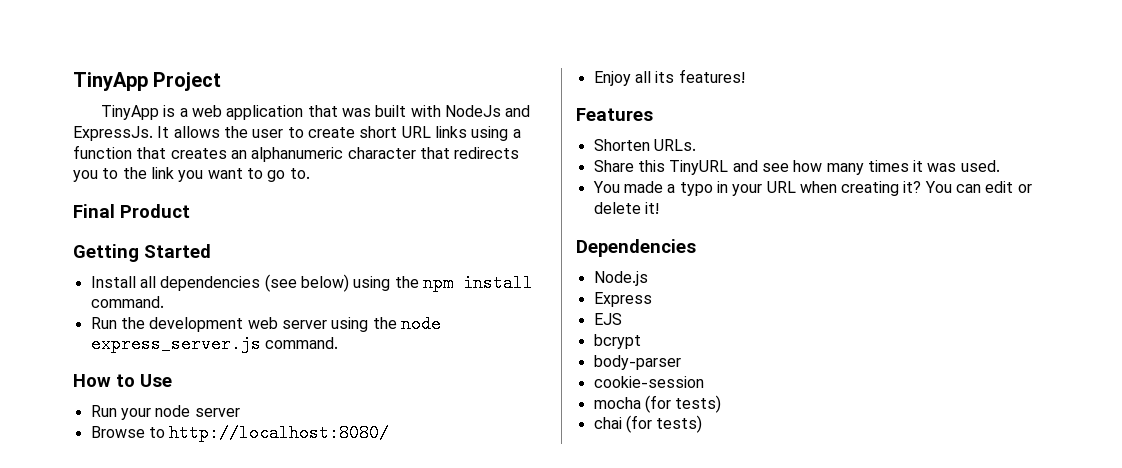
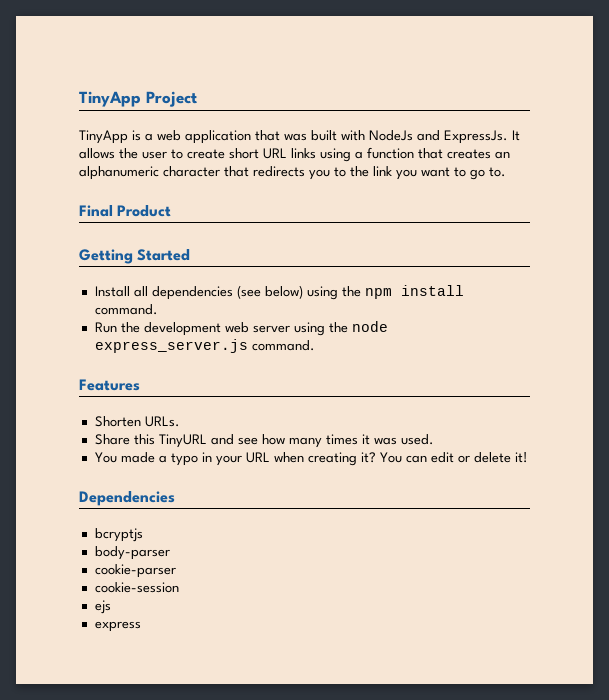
[73,374,172,387] [90,405,240,420] [90,424,390,442] [593,69,745,86] // How to Use // Run your node server // Browse to http://localhost:8080/ // Enjoy all its features! -> (315, 345) none
[593,271,648,286] [593,292,652,307] [593,313,622,325] [593,334,641,349] Node.js // Express // EJS // bcrypt -> [94,528,143,542] bcryptjs
(681, 362) none -> [94,564,176,578] // cookie-parser
[593,395,722,413] [593,415,703,433] mocha (for tests) // chai (for tests) -> [94,600,111,614] [94,621,141,632] ejs // express

